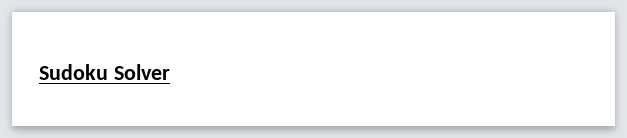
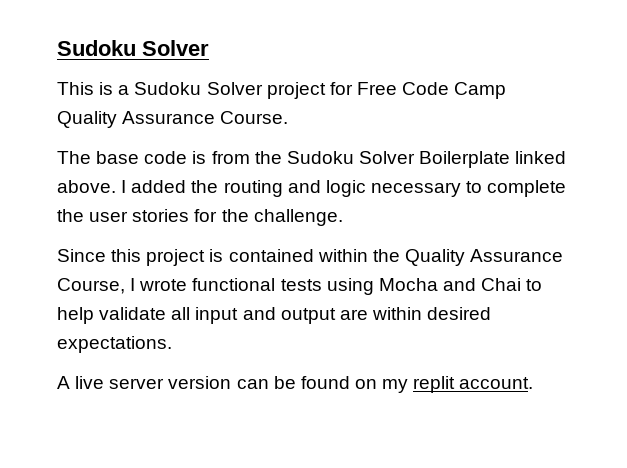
[39,64,170,80] Sudoku Solver -> [57,40,209,56] [57,82,507,99] [57,111,289,128] [57,151,567,168] [57,180,567,197] [57,209,343,226] [57,249,564,266] [57,278,543,295] [57,307,492,324] [57,336,172,353] [57,376,534,393] Sudoku Solver // This is a Sudoku Solver project for Free Code Camp Quality Assurance Course. // The base code is from the Sudoku Solver Boilerplate linked above. I added the routing and logic necessary to complete the user stories for the challenge. // Since this project is contained within the Quality Assurance Course, I wrote functional tests using Mocha and Chai to help validate all input and output are within desired expectations. // A live server version can be found on my replit account.

